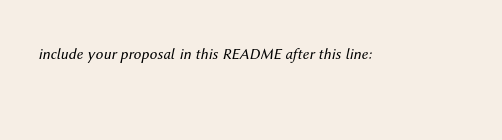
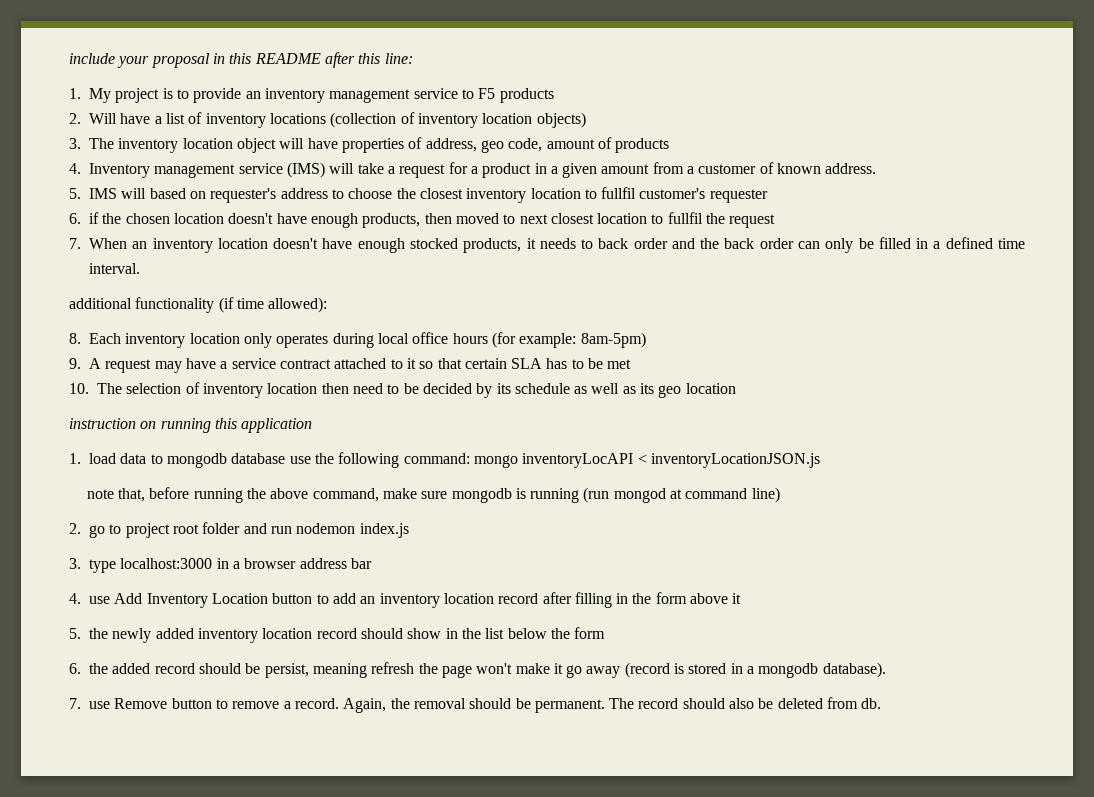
(373, 53) none -> [69,88,554,103] [69,112,586,128] [69,137,670,153] [69,162,877,178] [69,187,768,203] [69,212,776,228] [69,237,1025,253] [89,263,140,274] [69,297,328,313] [69,332,646,348] [69,358,632,373] [69,382,736,398] [69,418,313,433] [69,452,820,468] [86,487,780,503] [69,522,409,538] [69,558,372,573] [69,592,742,608] [69,627,606,643] [69,662,886,678] [69,697,882,713] // 1. My project is to provide an inventory management service to F5 products // 2. Will have a list of inventory locations (collection of inventory location objects) // 3. The inventory location object will have properties of address, geo code, amount of products // 4. Inventory management service (IMS) will take a request for a product in a given amount from a customer of known address. // 5. IMS will based on requester's address to choose the closest inventory location to fullfil customer's requester // 6. if the chosen location doesn't have enough products, then moved to next closest location to fullfil the request // 7. When an inventory location doesn't have enough stocked products, it needs to back order and the back order can only be filled in a defined time interval. // additional functionality (if time allowed): // 8. Each inventory location only operates during local office hours (for example: 8am-5pm) // 9. A request may have a service contract attached to it so that certain SLA has to be met // 10. The selection of inventory location then need to be decided by its schedule as well as its geo location // instruction on running this application // 1. load data to mongodb database use the following command: mongo inventoryLocAPI < inventoryLocationJSON.js // note that, before running the above command, make sure mongodb is running (run mongod at command line) // 2. go to project root folder and run nodemon index.js // 3. type localhost:3000 in a browser address bar // 4. use Add Inventory Location button to add an inventory location record after filling in the form above it // 5. the newly added inventory location record should show in the list below the form // 6. the added record should be persist, meaning refresh the page won't make it go away (record is stored in a mongodb database). // 7. use Remove button to remove a record. Again, the removal should be permanent. The record should also be deleted from db.

